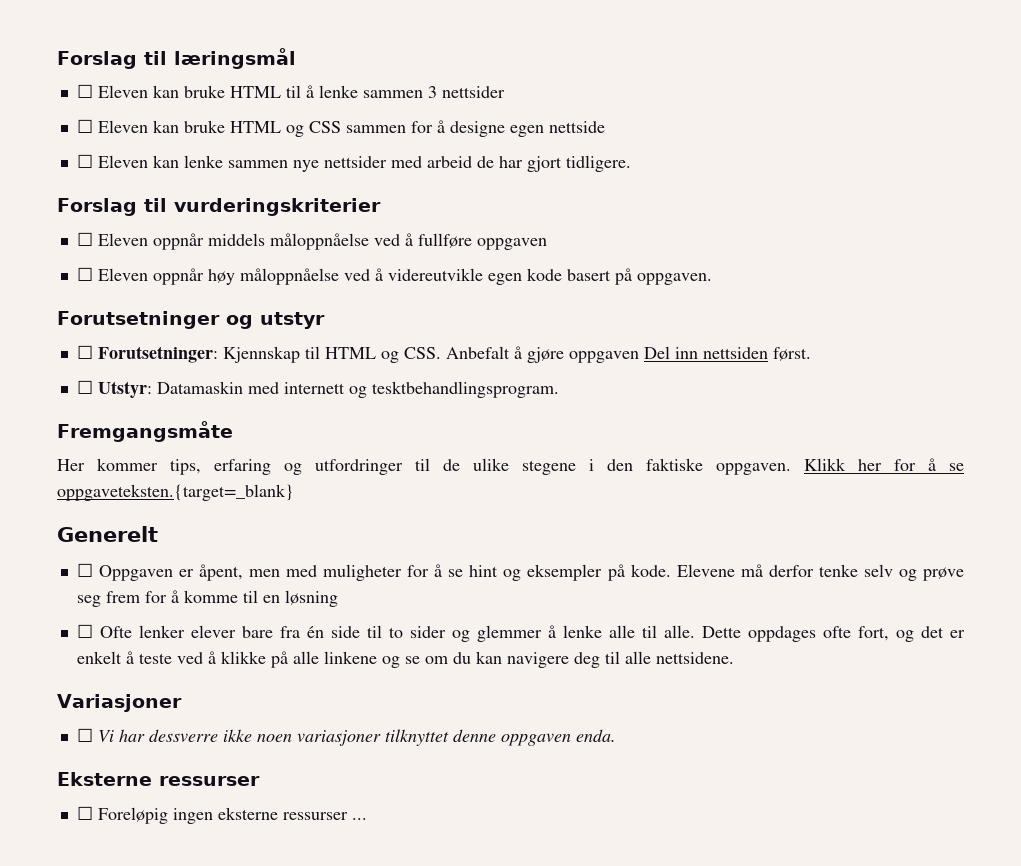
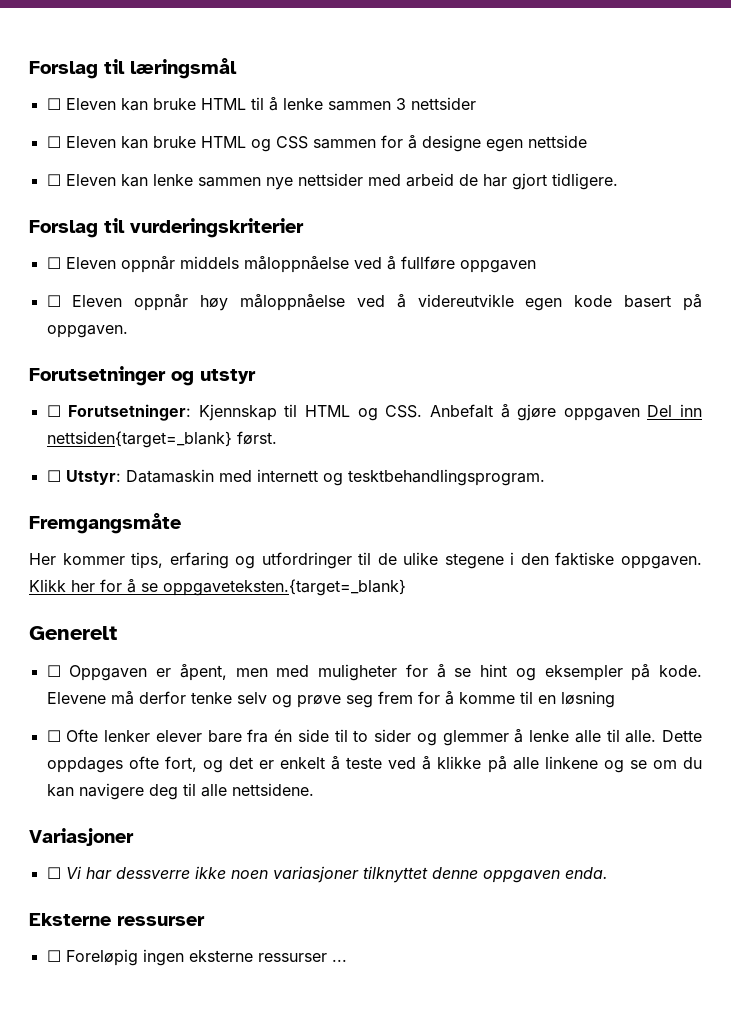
[702,347,768,359] nettsiden -> [46,431,232,448] nettsiden{target=_blank}

